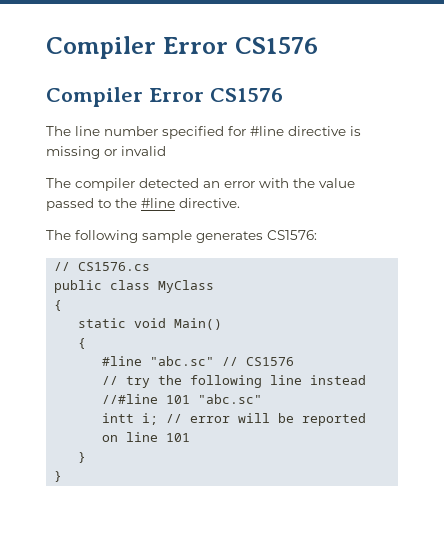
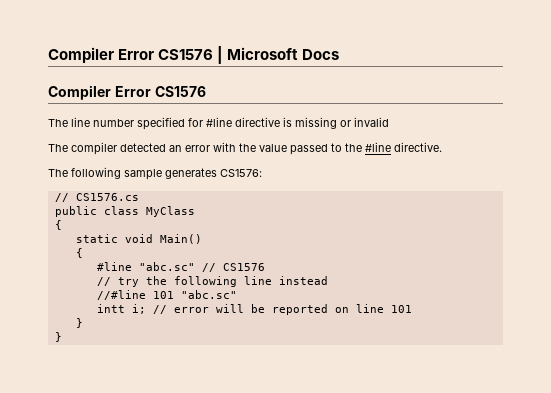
[46,36,318,59] Compiler Error CS1576 -> [48,46,340,64] Compiler Error CS1576 | Microsoft Docs

